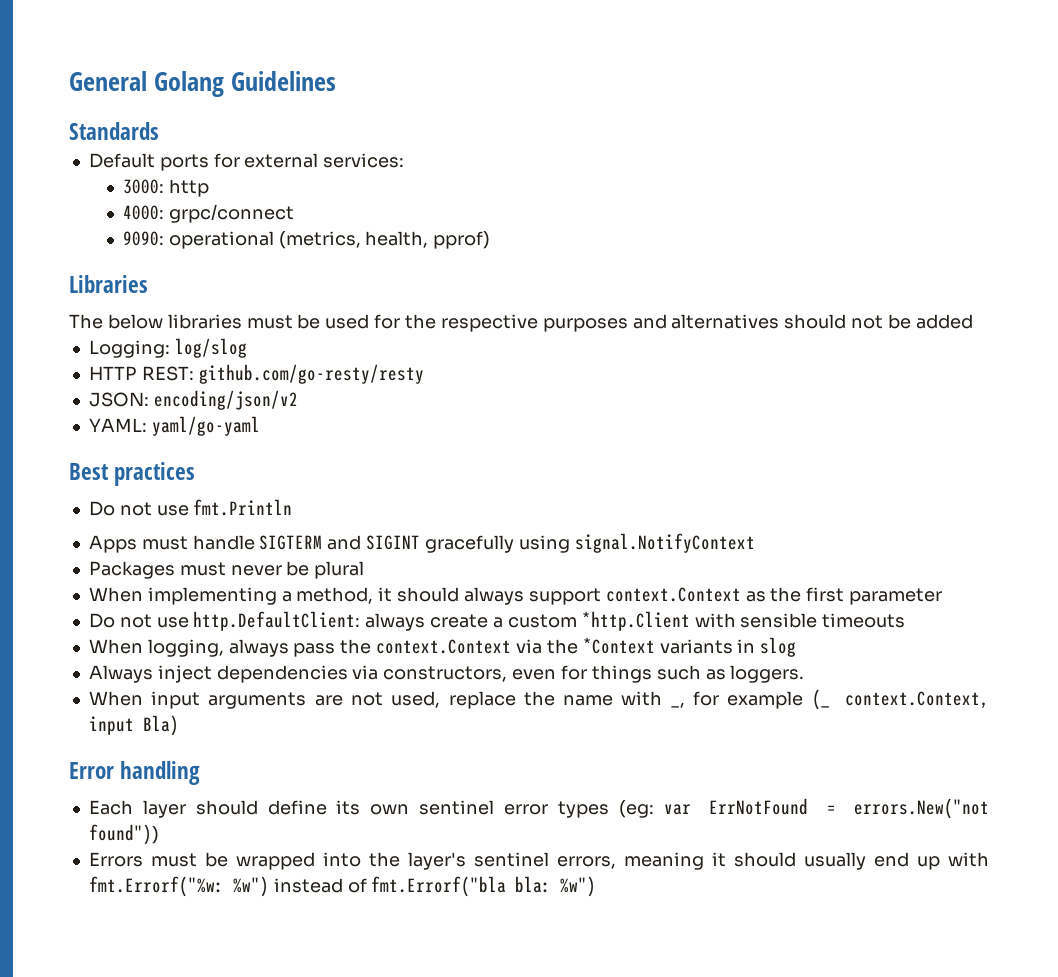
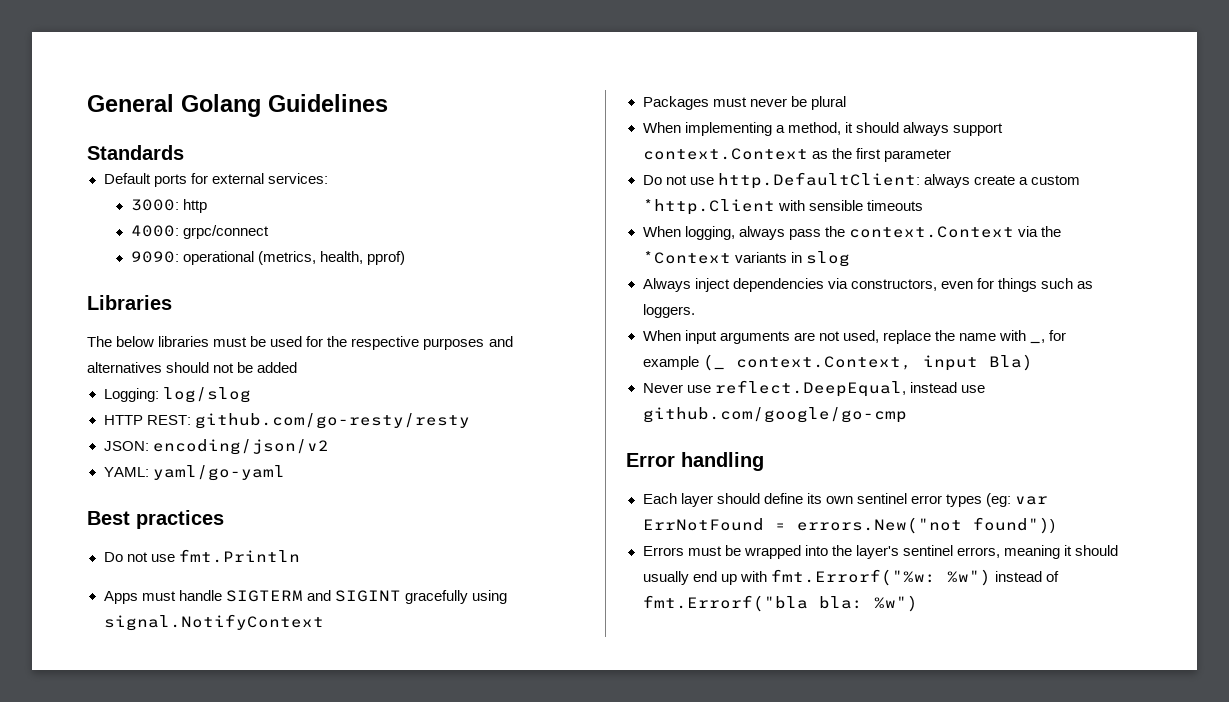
(179, 725) none -> [642,380,985,397] [642,407,907,423] // Never use reflect.DeepEqual, instead use github.com/google/go-cmp

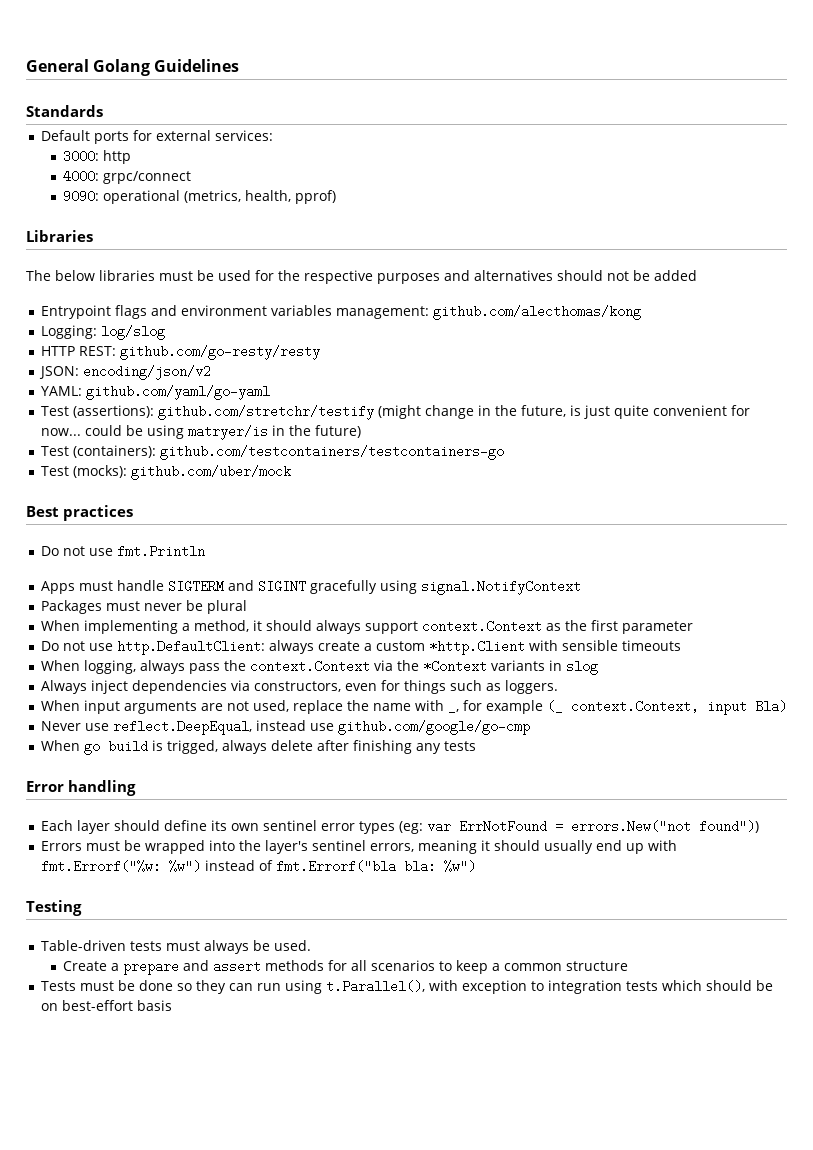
(298, 367) none -> [40,305,641,320] // Entrypoint flags and environment variables management: github.com/alecthomas/kong
[152,465,285,481] yaml/go-yaml -> [85,385,270,400] [40,405,750,420] [40,425,361,440] [40,445,504,460] [40,465,291,480] github.com/yaml/go-yaml // Test (assertions): github.com/stretchr/testify (might change in the future, is just quite convenient for now... could be using matryer/is in the future) // Test (containers): github.com/testcontainers/testcontainers-go // Test (mocks): github.com/uber/mock
(907, 415) none -> [40,740,476,755] // When go build is trigged, always delete after finishing any tests
(918, 603) none -> [26,900,82,916] [40,940,311,954] [62,960,628,975] [40,980,773,994] [40,1000,172,1011] // Testing // Table-driven tests must always be used. // Create a prepare and assert methods for all scenarios to keep a common structure // Tests must be done so they can run using t.Parallel(), with exception to integration tests which should be on best-effort basis

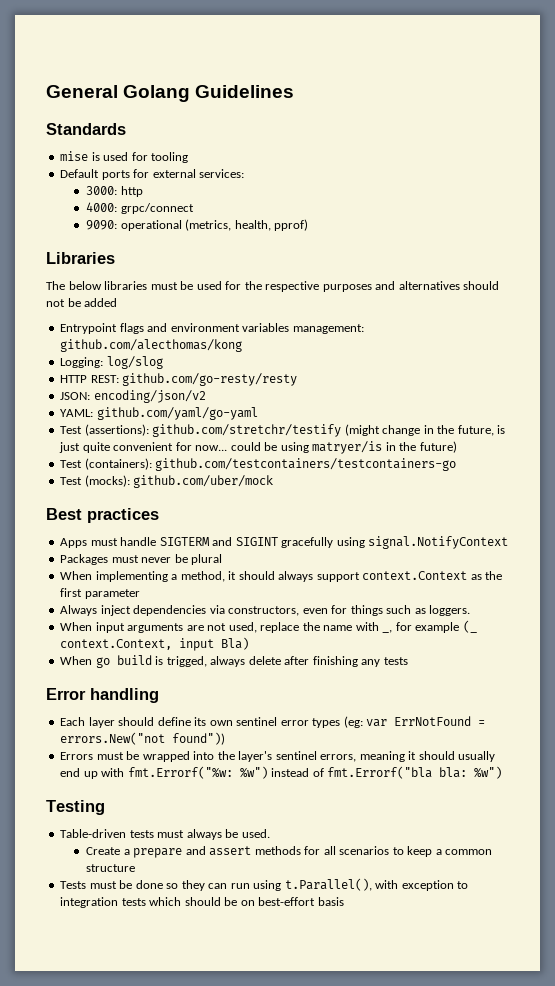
(103, 111) none -> [60,151,189,163] // mise is used for tooling
[40,545,205,558] // Do not use fmt.Println -> (159, 515) none
[40,640,681,655] [40,660,598,675] // Do not use http.DefaultClient: always create a custom *http.Client with sensible timeouts // When logging, always pass the context.Context via the *Context variants in slog -> (140, 594) none
[40,720,530,735] // Never use reflect.DeepEqual, instead use github.com/google/go-cmp -> (250, 643) none

